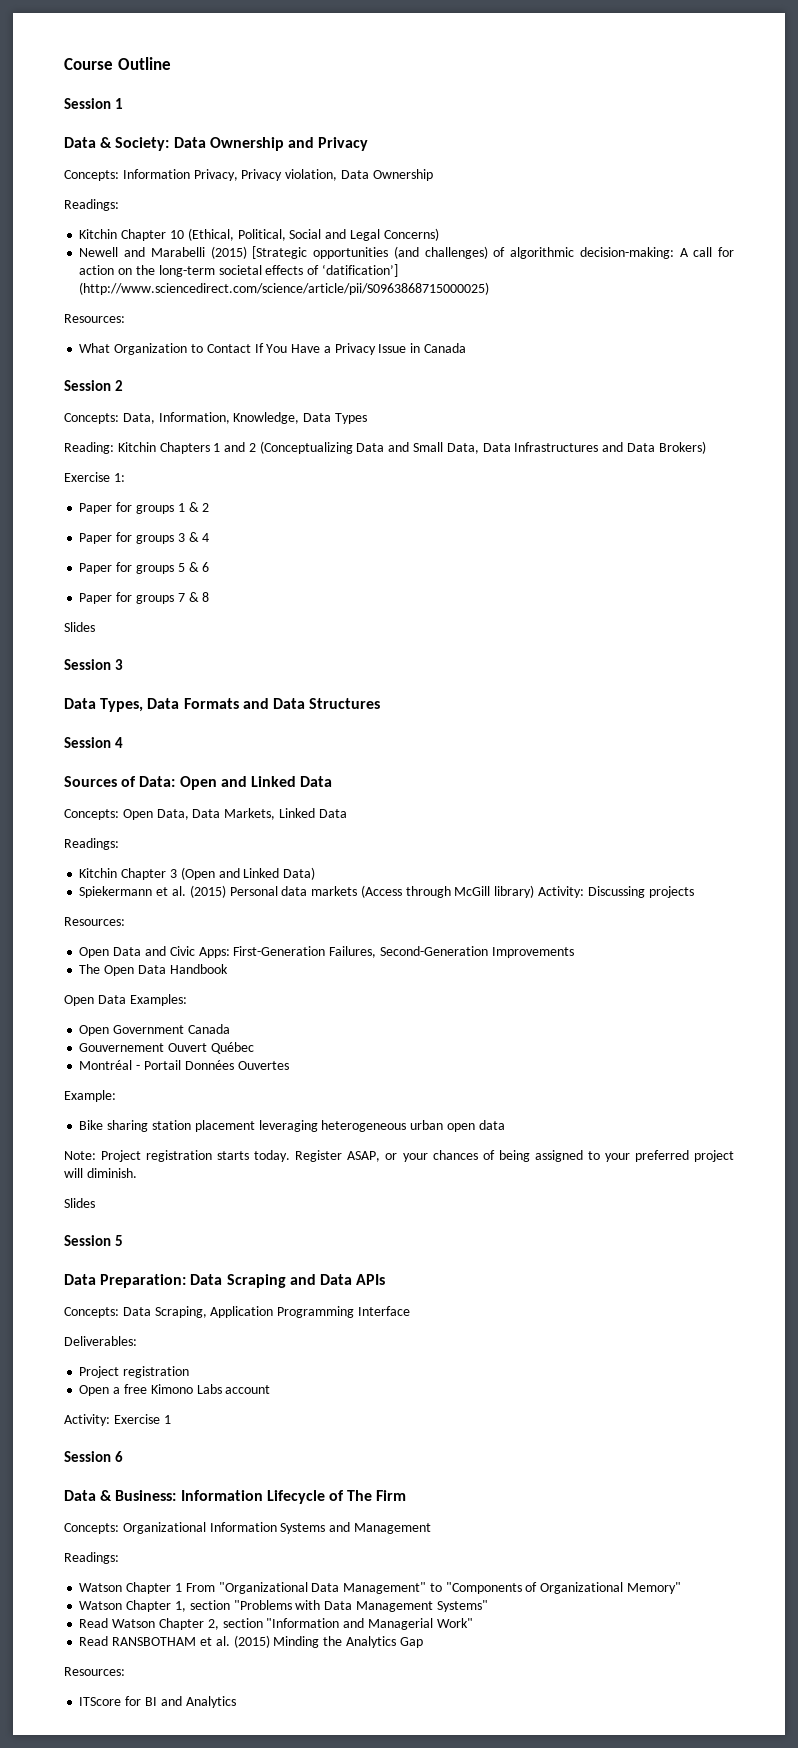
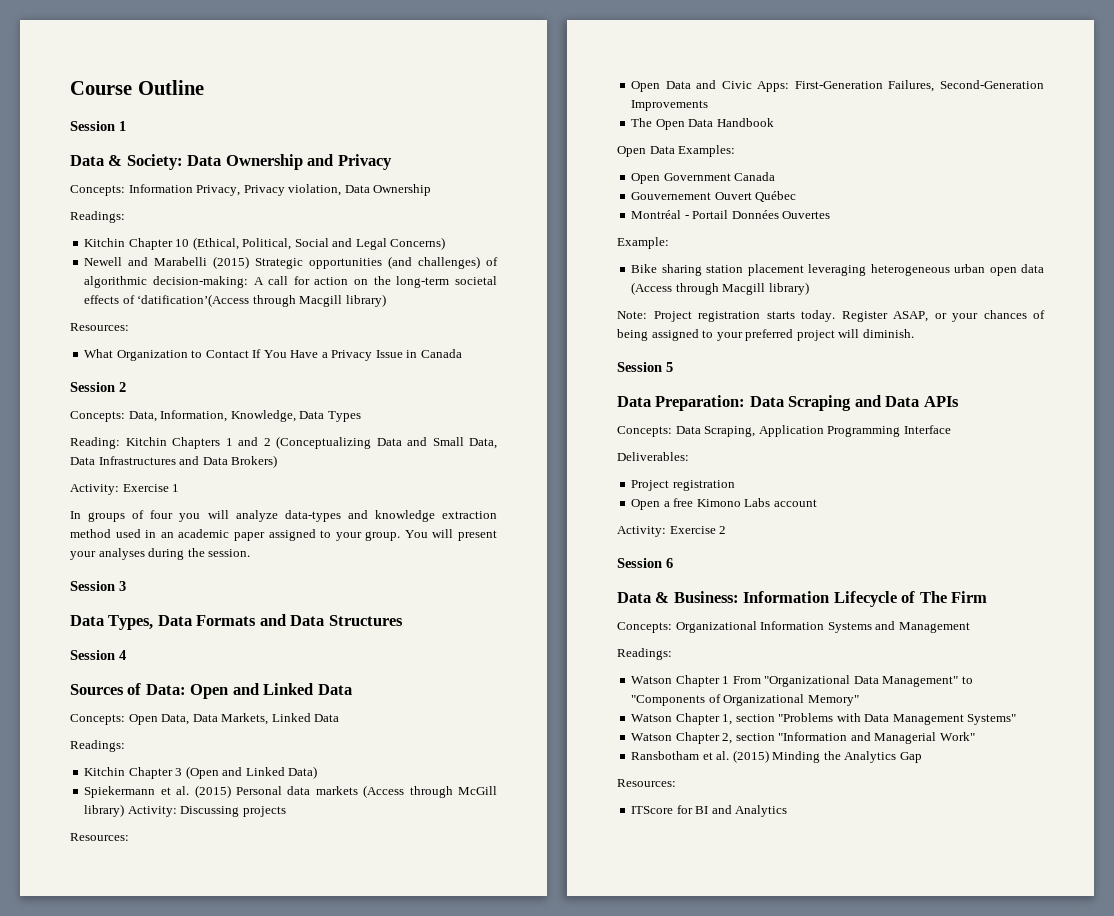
[252,246,308,259] [Strategic -> [255,258,304,269] Strategic
[321,264,398,277] [79,282,490,295] ‘datification’] (http://www.sciencedirect.com/science/article/pii/S0963868715000025) -> [137,294,386,307] ‘datification’(Access through Macgill library)
[64,472,125,482] [79,502,210,514] [79,532,210,544] [79,562,210,574] [79,592,210,604] [64,622,95,632] Exercise 1: // Paper for groups 1 & 2 // Paper for groups 3 & 4 // Paper for groups 5 & 6 // Paper for groups 7 & 8 // Slides -> [70,484,180,495] [70,510,497,522] [70,529,497,541] [70,548,251,560] Activity: Exercise 1 // In groups of four you will analyze data-types and knowledge extraction method used in an academic paper assigned to your group. You will present your analyses during the session.
(505, 1125) none -> [631,282,809,295] (Access through Macgill library)
[64,1198,95,1208] // Slides -> (914, 333) none
[163,1415,171,1424] 1 -> [719,526,727,534] 2
[79,1618,109,1628] Read -> (1017, 719) none
[79,1636,197,1646] Read RANSBOTHAM -> [631,751,700,760] Ransbotham

